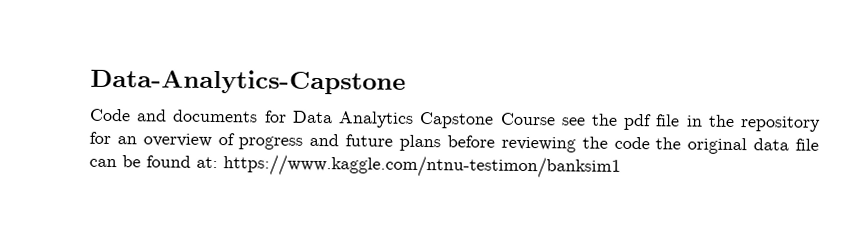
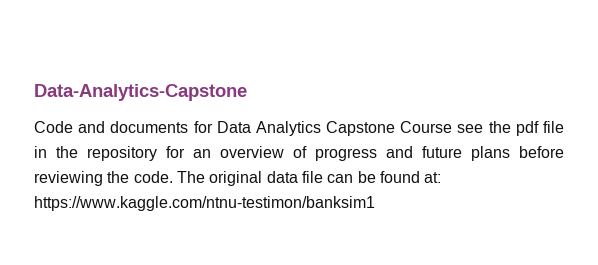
[613,136,682,150] code the -> [133,171,205,183] code. The

